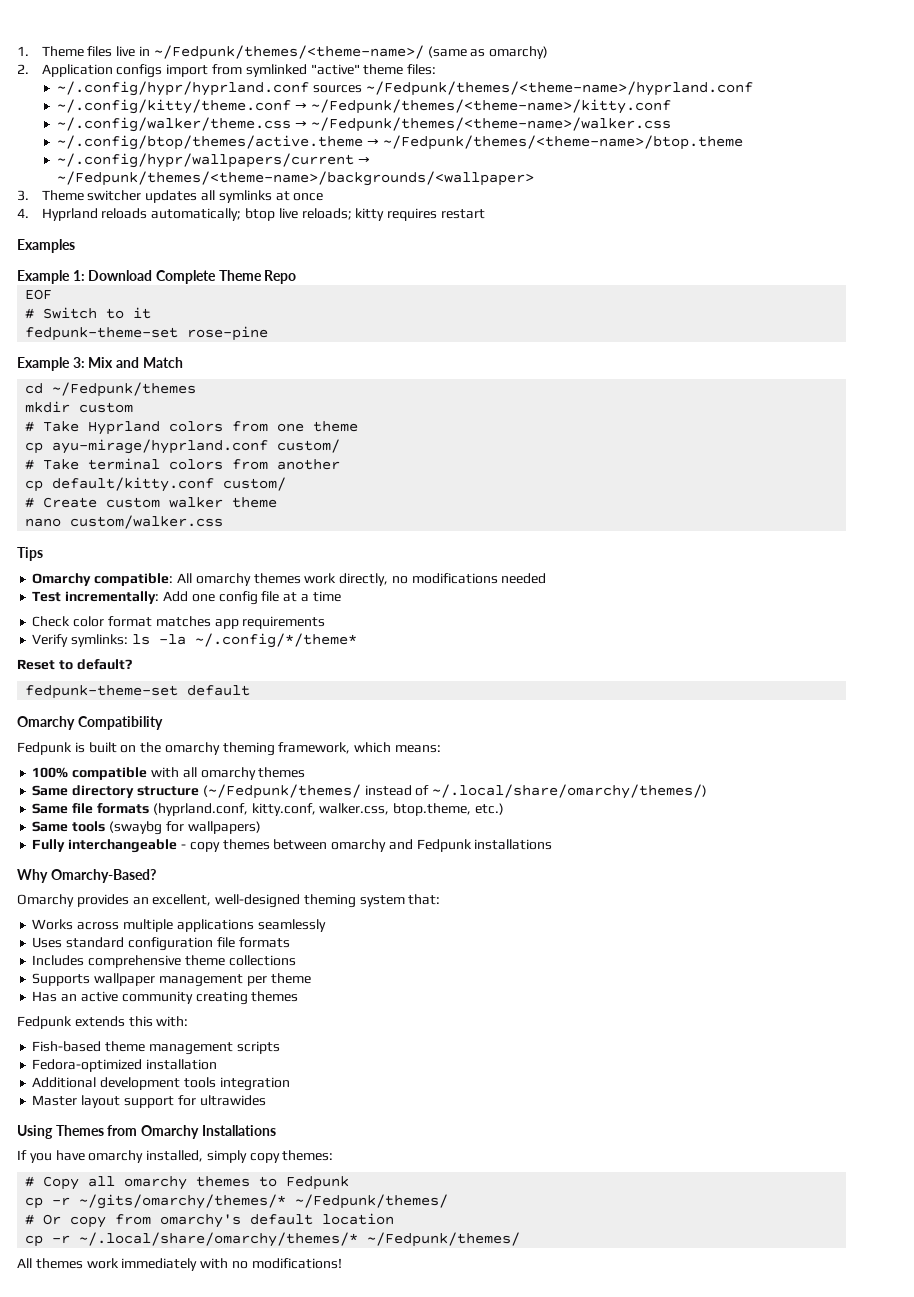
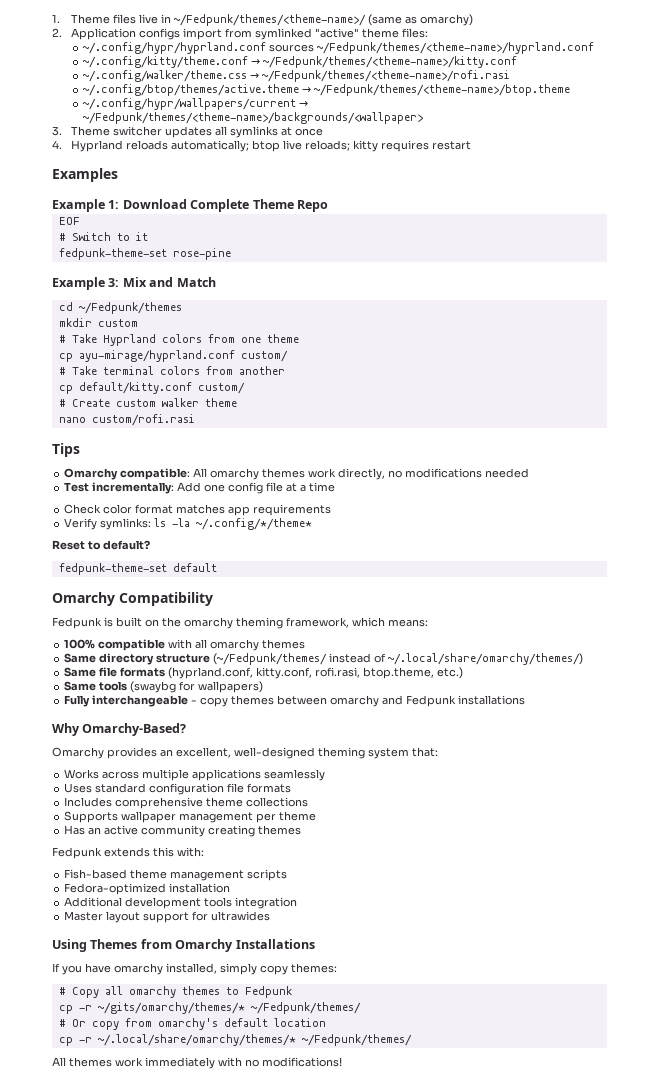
[310,117,671,132] ~/Fedpunk/themes/<theme-name>/walker.css -> [261,70,510,82] ~/Fedpunk/themes/<theme-name>/rofi.rasi
[70,515,224,529] custom/walker.css -> [91,414,195,426] custom/rofi.rasi
[319,803,390,815] walker.css, -> [315,667,361,678] rofi.rasi,

